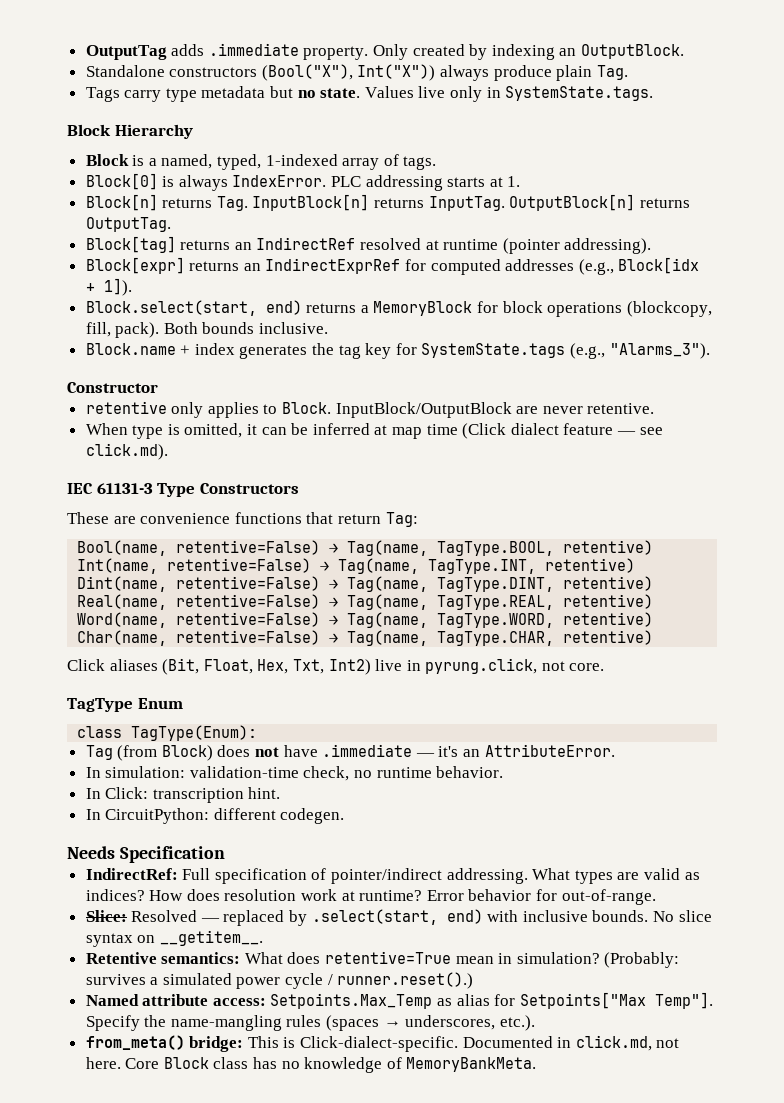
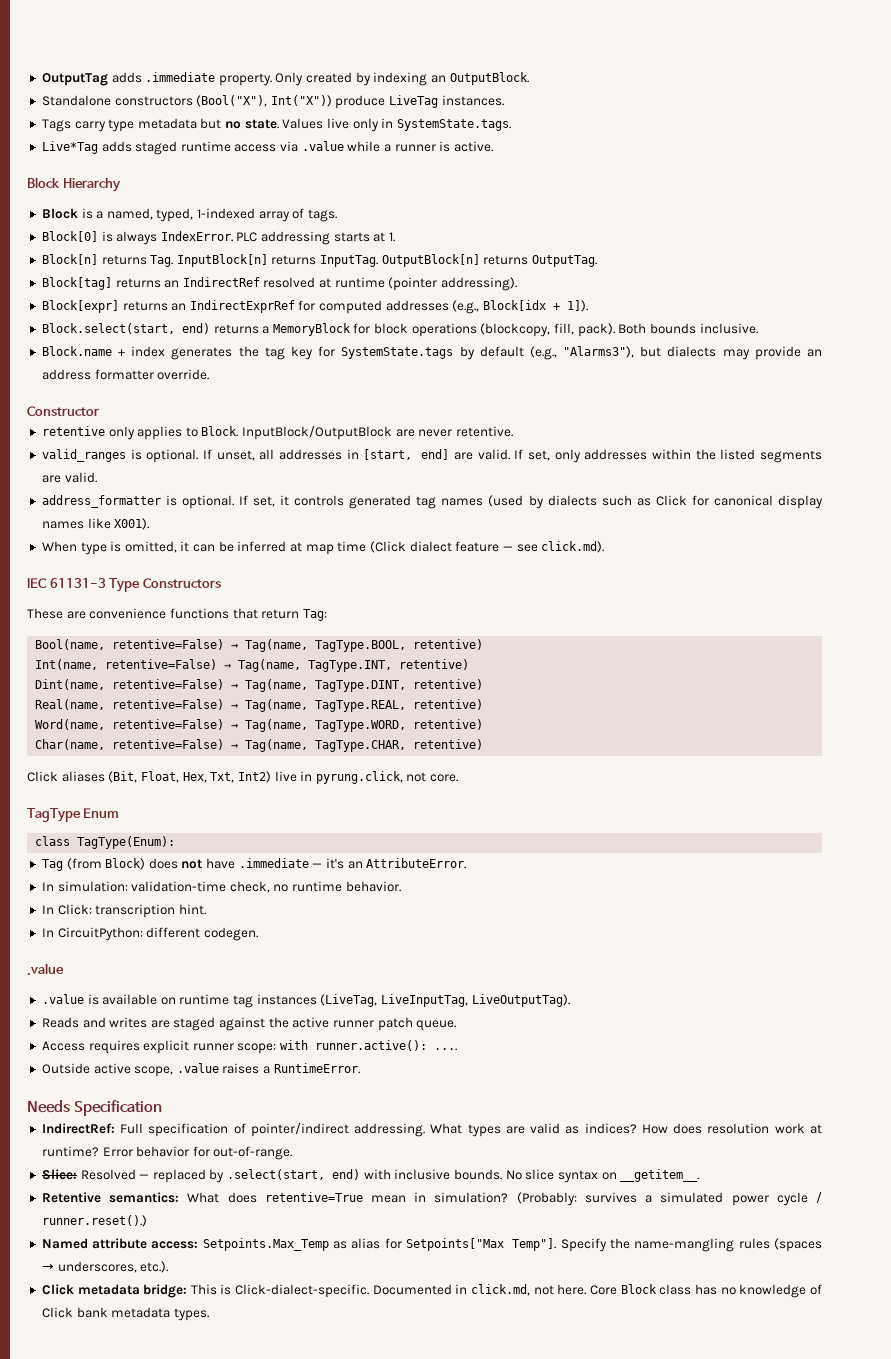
[440,65,628,81] always produce plain Tag. -> [335,95,504,109] produce LiveTag instances.
(654, 93) none -> [41,141,493,155] // Live*Tag adds staged runtime access via .value while a runner is active.
[570,343,710,359] (e.g., "Alarms_3"). -> [459,346,822,360] [41,369,210,380] by default (e.g., "Alarms3"), but dialects may provide an address formatter override.
(655, 408) none -> [41,449,823,463] [41,472,97,483] [41,495,823,509] [41,518,150,530] // valid_ranges is optional. If unset, all addresses in [start, end] are valid. If set, only addresses within the listed segments are valid. // address_formatter is optional. If set, it controls generated tag names (used by dialects such as Click for canonical display names like X001).
(345, 816) none -> [27,963,64,976] [41,994,570,1008] [41,1017,457,1031] [41,1040,458,1054] [41,1063,360,1077] // .value // .value is available on runtime tag instances (LiveTag, LiveInputTag, LiveOutputTag). // Reads and writes are staged against the active runner patch queue. // Access requires explicit runner scope: with runner.active(): .... // Outside active scope, .value raises a RuntimeError.
[85,1035,185,1050] from_meta() -> [41,1284,140,1295] Click metadata
[406,1057,537,1072] MemoryBankMeta. -> [41,1307,209,1321] Click bank metadata types.

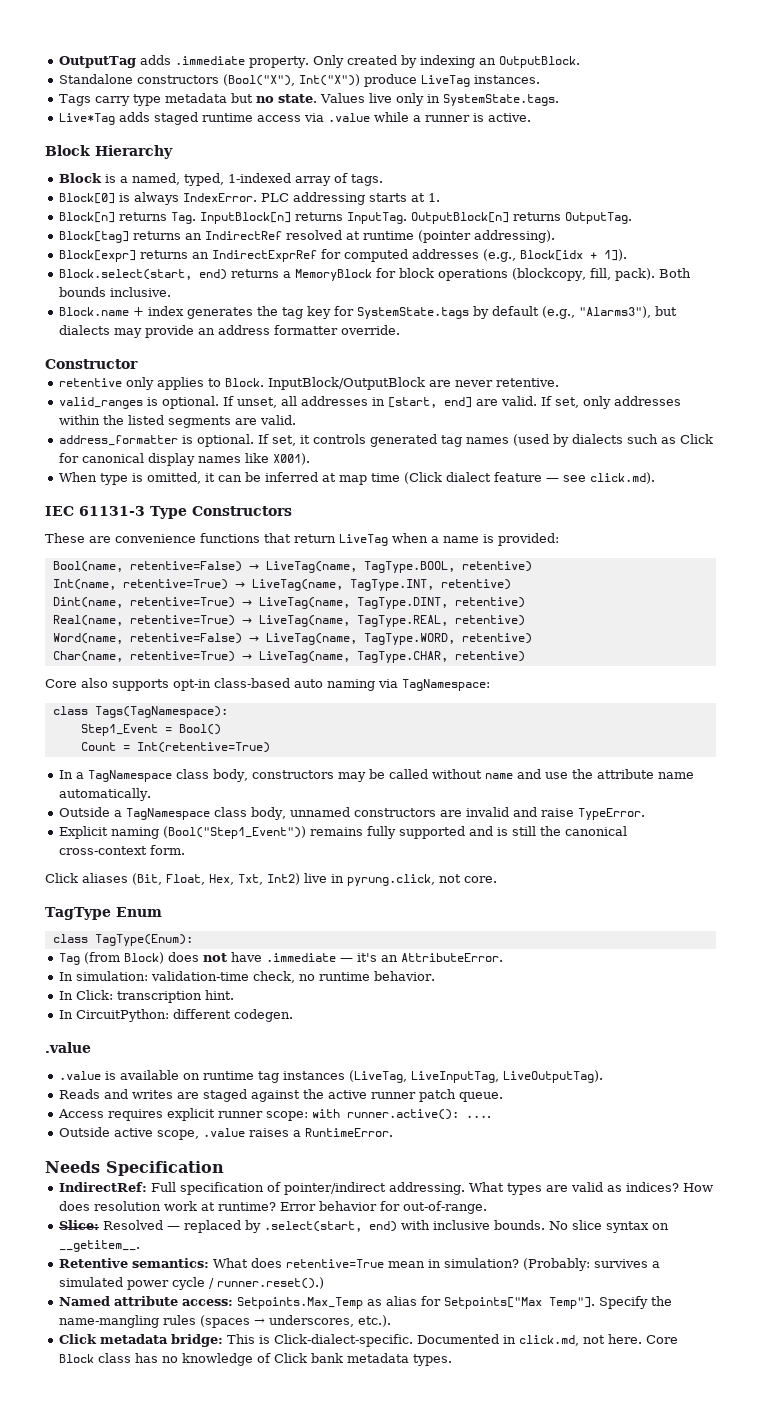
[302,609,327,621] Tag: -> [339,533,559,546] LiveTag when a name is provided:
[245,639,309,652] Tag(name, -> [265,561,357,573] LiveTag(name,
[105,659,302,672] retentive=False) → Tag(name, -> [122,579,343,591] retentive=True) → LiveTag(name,
[112,679,309,692] retentive=False) → Tag(name, -> [129,597,350,609] retentive=True) → LiveTag(name,
[112,699,309,712] retentive=False) → Tag(name, -> [129,615,350,627] retentive=True) → LiveTag(name,
[245,719,309,732] Tag(name, -> [265,633,357,645] LiveTag(name,
[112,739,309,752] retentive=False) → Tag(name, -> [129,651,350,663] retentive=True) → LiveTag(name,
(484, 744) none -> [45,678,490,691] [52,706,228,718] [80,724,221,736] [80,742,270,753] [58,769,694,782] [58,788,151,801] [58,807,645,820] [58,826,627,839] [58,845,185,855] // Core also supports opt-in class-based auto naming via TagNamespace: // class Tags(TagNamespace): // Step1_Event = Bool() // Count = Int(retentive=True) // In a TagNamespace class body, constructors may be called without name and use the attribute name automatically. // Outside a TagNamespace class body, unnamed constructors are invalid and raise TypeError. // Explicit naming (Bool("Step1_Event")) remains fully supported and is still the canonical cross-context form.

